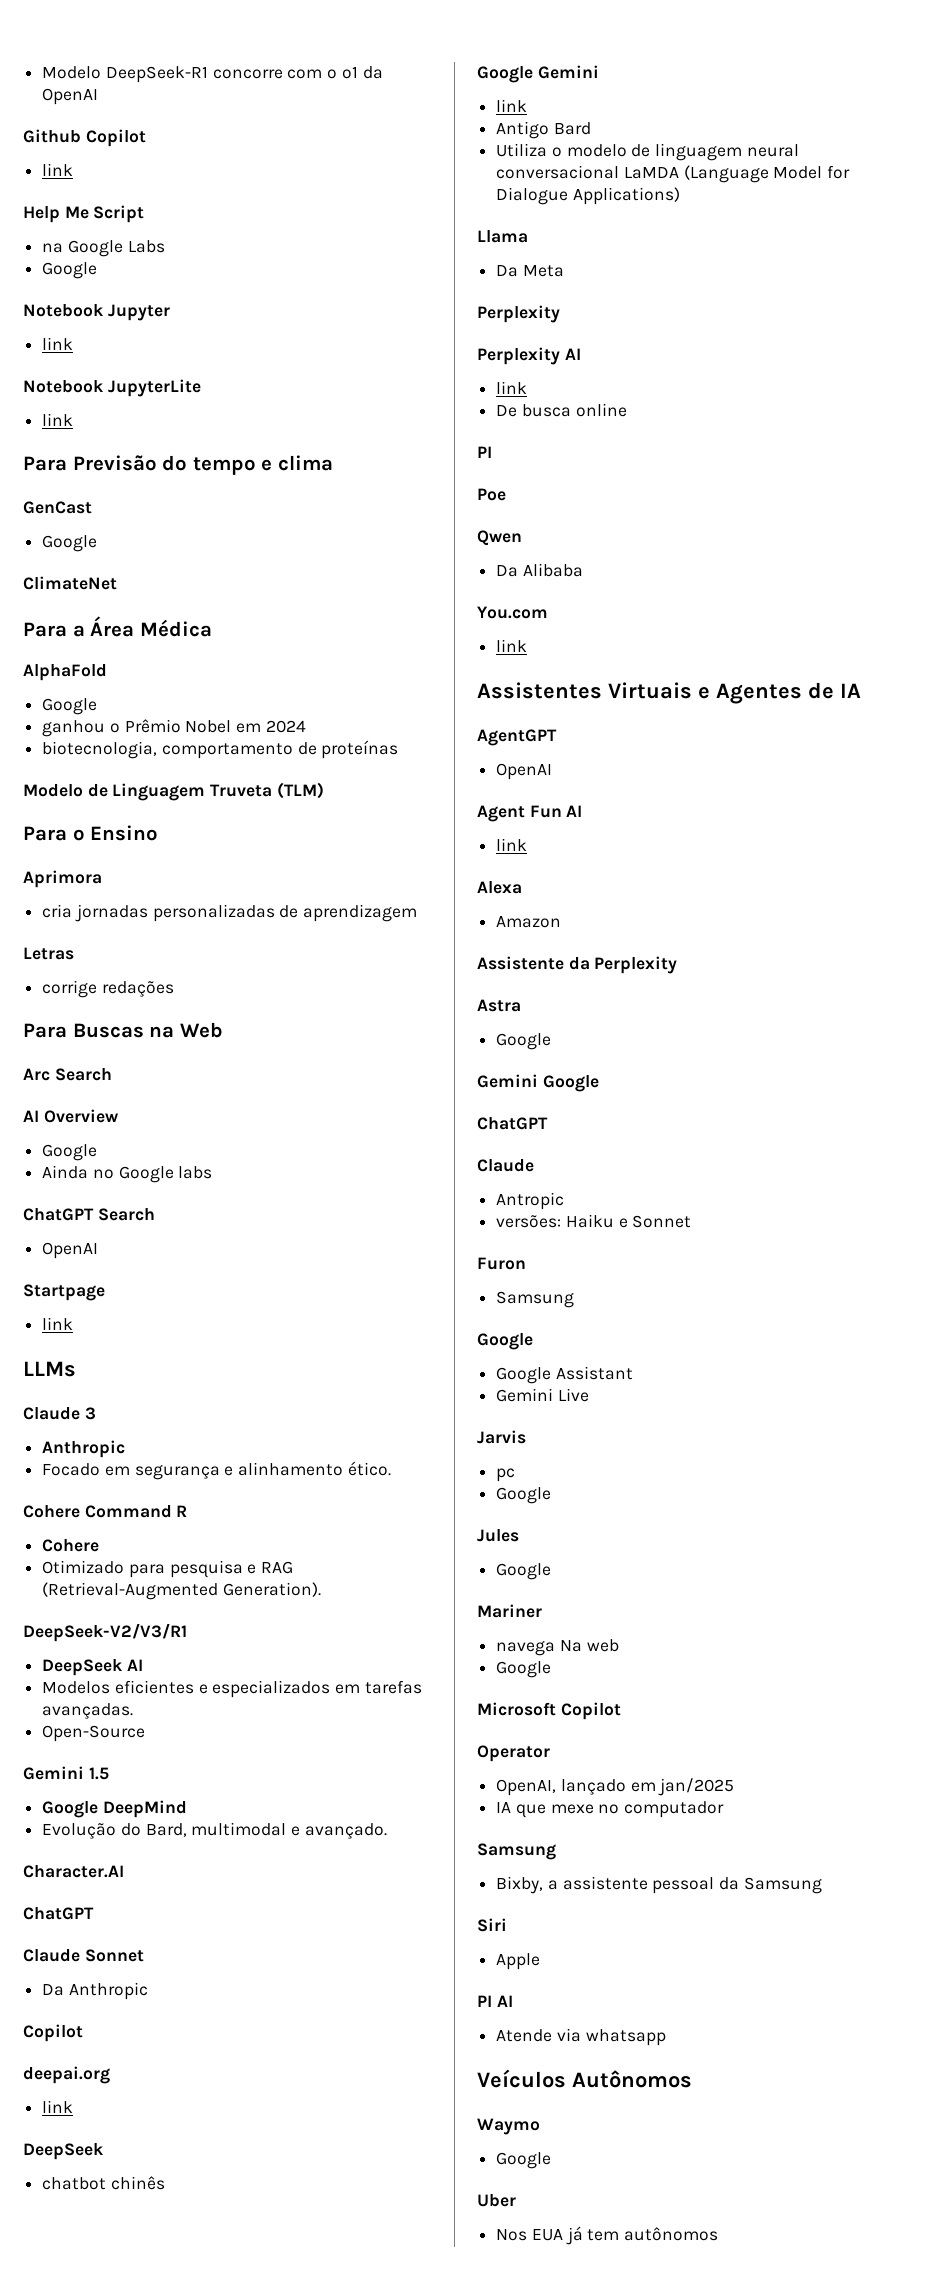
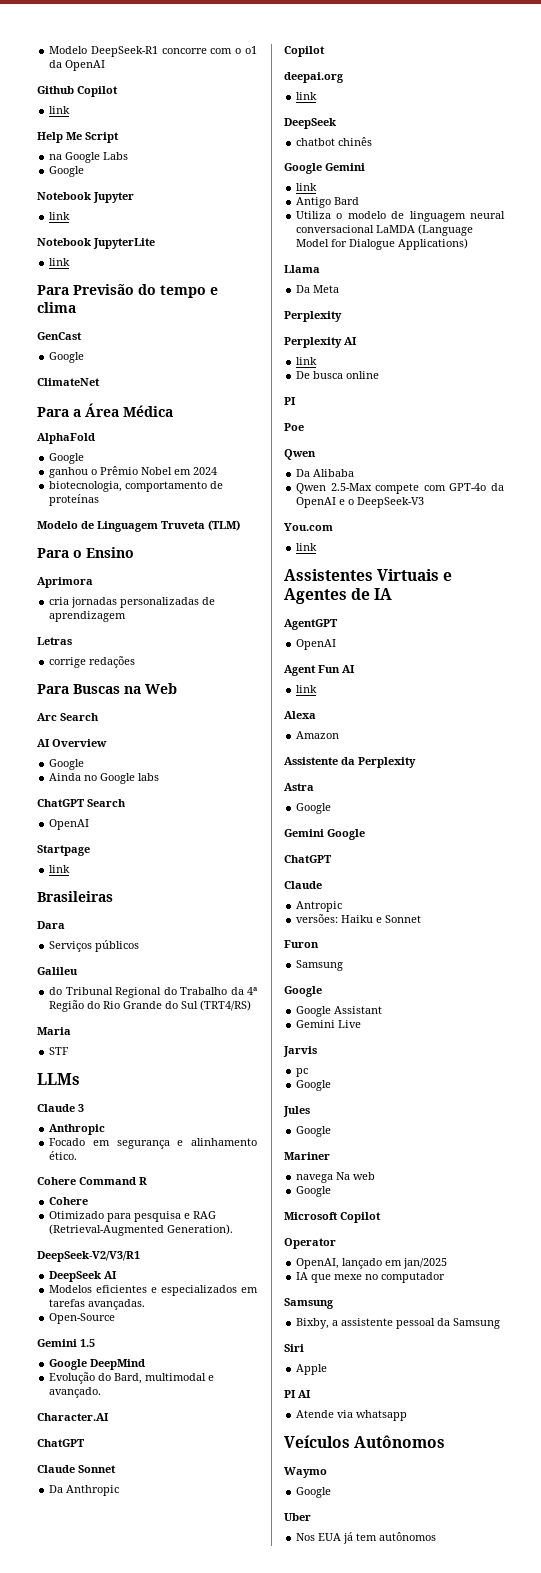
(74, 1323) none -> [37,891,113,902] [37,921,65,929] [49,940,140,952] [37,967,78,975] [49,987,259,998] [49,1000,252,1012] [37,1027,71,1035] [49,1047,70,1055] // Brasileiras // Dara // Serviços públicos // Galileu // do Tribunal Regional do Trabalho da 4ª Região do Rio Grande do Sul (TRT4/RS) // Maria // STF
(583, 570) none -> [296,483,504,494] [296,497,425,508] // Qwen 2.5-Max compete com GPT-4o da OpenAI e o DeepSeek-V3

